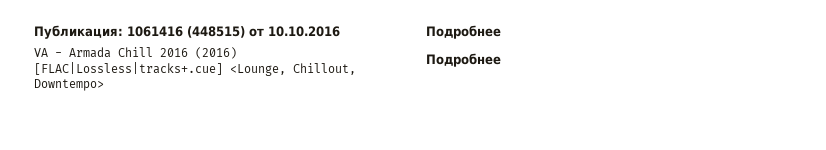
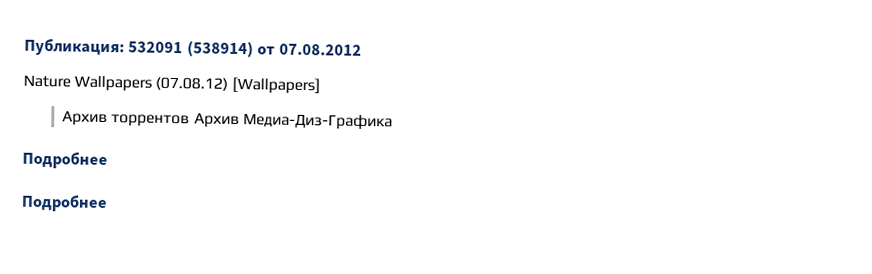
[127,26,340,38] [34,47,237,59] [34,62,356,76] [34,79,104,91] 1061416 (448515) от 10.10.2016 // VA - Armada Chill 2016 (2016) [FLAC|Lossless|tracks+.cue] <Lounge, Chillout, Downtempo> -> [128,40,362,58] [23,74,320,95] [62,110,393,131] 532091 (538914) от 07.08.2012 // Nature Wallpapers (07.08.12) [Wallpapers] // Архив торрентов Архив Медиа-Диз-Графика

